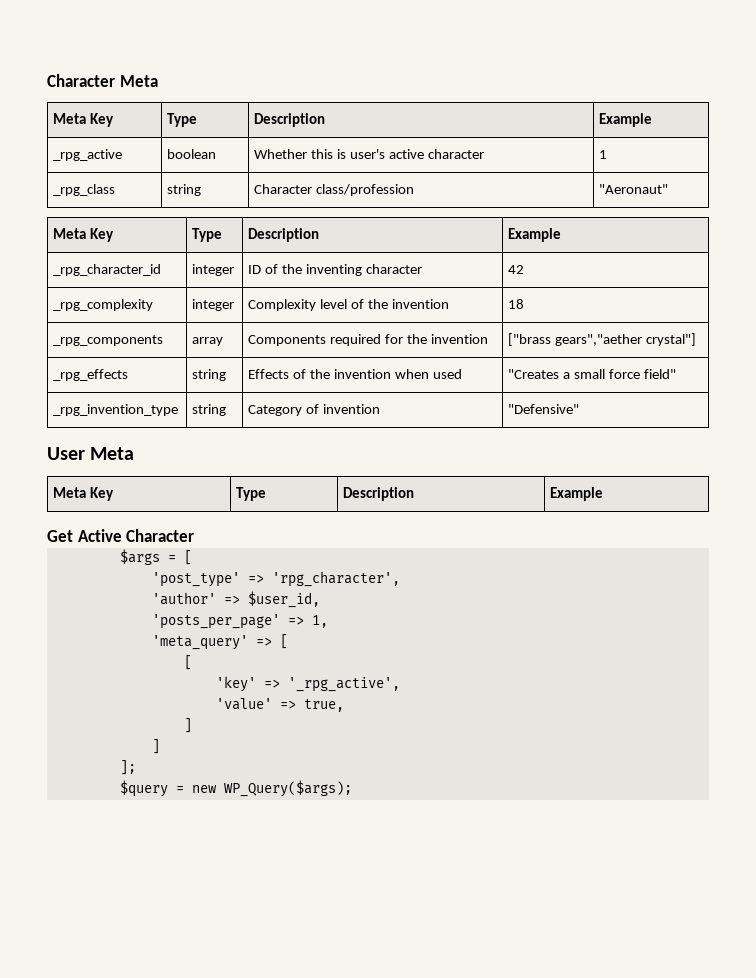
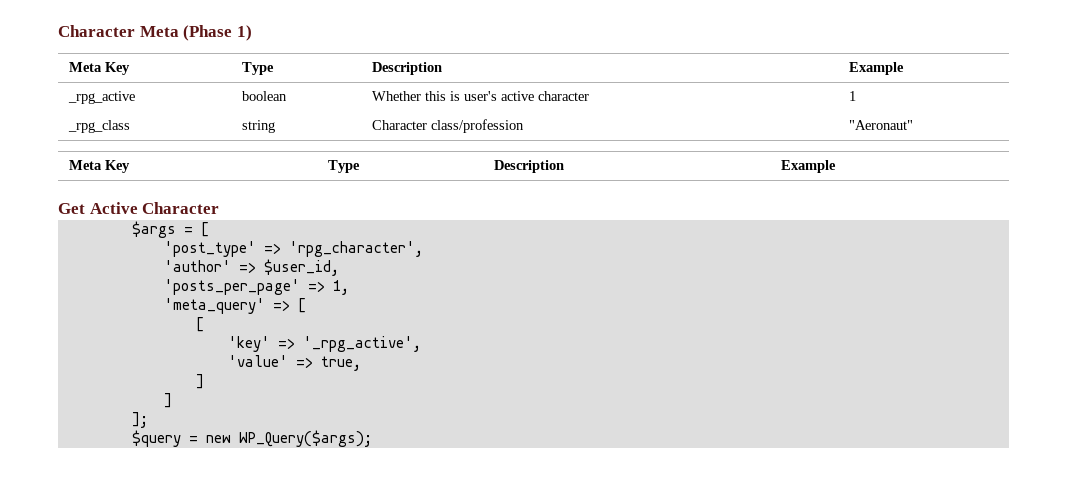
(158, 81) none -> [183,25,252,41] (Phase 1)
[53,264,162,276] [192,264,235,276] [248,264,422,276] [508,265,525,274] [53,299,154,311] [192,299,235,311] [248,299,449,311] [508,299,525,309] [53,335,164,346] [192,337,224,346] [248,334,488,346] [508,333,697,346] [53,369,129,381] [192,369,227,381] [248,369,462,379] [508,369,676,379] [53,404,179,416] [192,404,227,416] [248,404,381,416] [508,404,580,414] [47,447,135,460] [53,487,115,501] [236,487,267,501] [343,487,415,501] [550,487,604,501] // _rpg_character_id | integer | ID of the inventing character | 42 // _rpg_complexity | integer | Complexity level of the invention | 18 // _rpg_components | array | Components required for the invention | ["brass gears","aether crystal"] // _rpg_effects | string | Effects of the invention when used | "Creates a small force field" // _rpg_invention_type | string | Category of invention | "Defensive" // User Meta // Meta Key | Type | Description | Example -> (836, 166) none

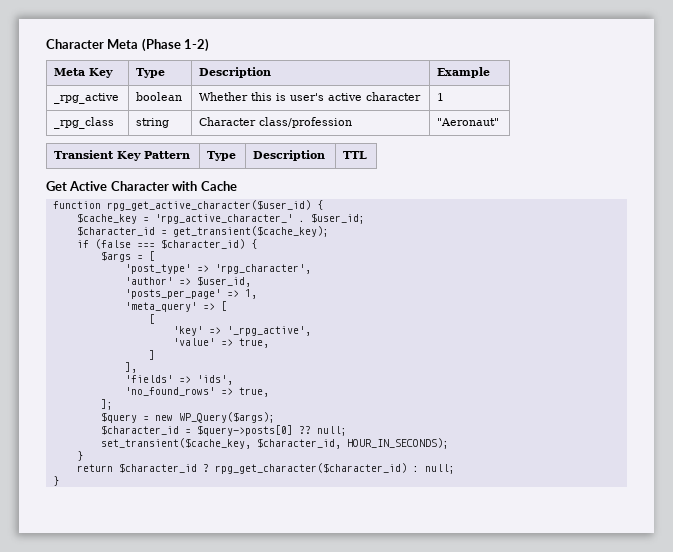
[236,25,252,41] 1) -> [184,38,210,52] 1-2)
[68,160,130,173] [327,160,360,173] [493,160,564,173] [780,160,836,173] Meta Key | Type | Description | Example -> [54,150,191,161] [207,151,237,161] [253,150,326,161] [343,151,368,159] Transient Key Pattern | Type | Description | TTL
(220, 208) none -> [172,181,237,191] [52,200,323,211] [76,213,365,224] [76,226,329,237] [76,239,257,249] with Cache // function rpg_get_active_character($user_id) { // $cache_key = 'rpg_active_character_' . $user_id; // $character_id = get_transient($cache_key); // if (false === $character_id) {
[163,393,172,408] ] -> [124,362,137,373] [124,375,233,385] [124,387,269,397] ], // 'fields' => 'ids', // 'no_found_rows' => true,
(372, 438) none -> [100,425,347,436] [100,438,449,449] [76,451,83,461] [76,463,455,474] [52,476,59,486] // $character_id = $query->posts[0] ?? null; // set_transient($cache_key, $character_id, HOUR_IN_SECONDS); // } // return $character_id ? rpg_get_character($character_id) : null; // }

